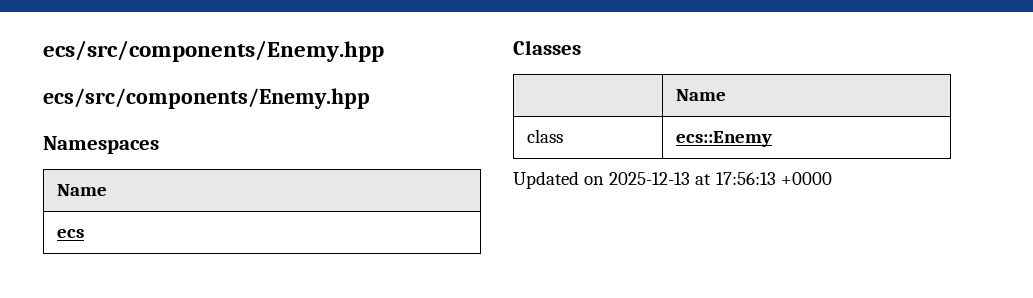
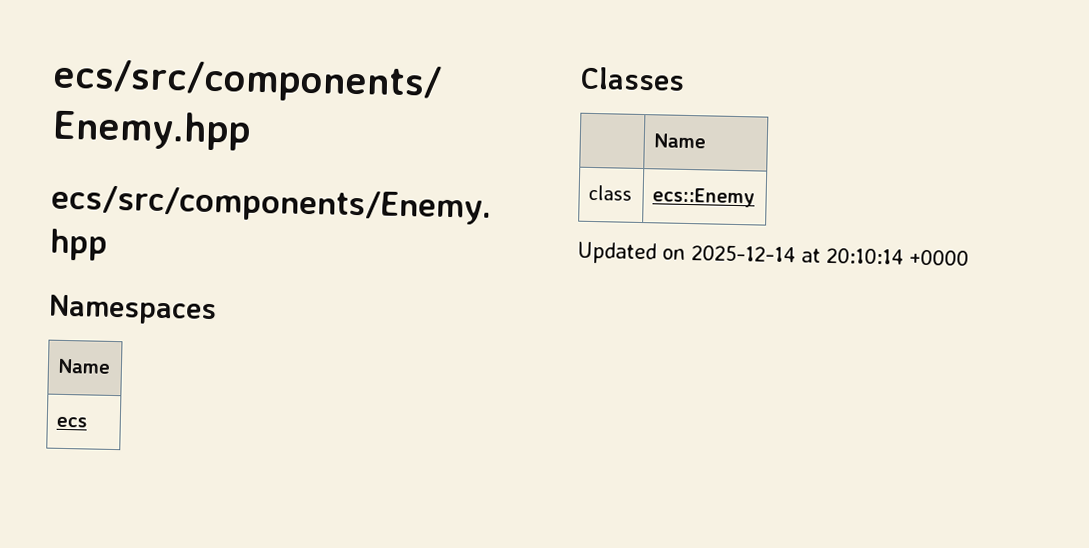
[609,172,776,185] 2025-12-13 at 17:56:13 -> [691,245,904,265] 2025-12-14 at 20:10:14

